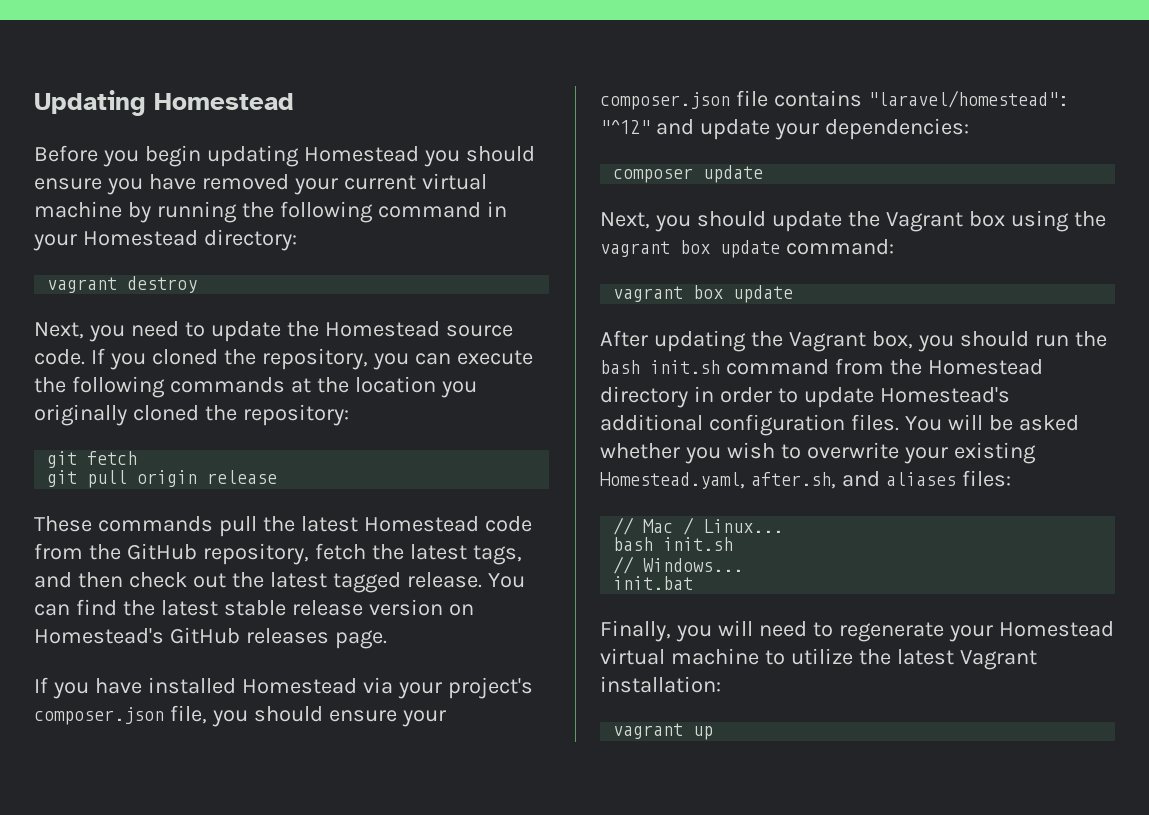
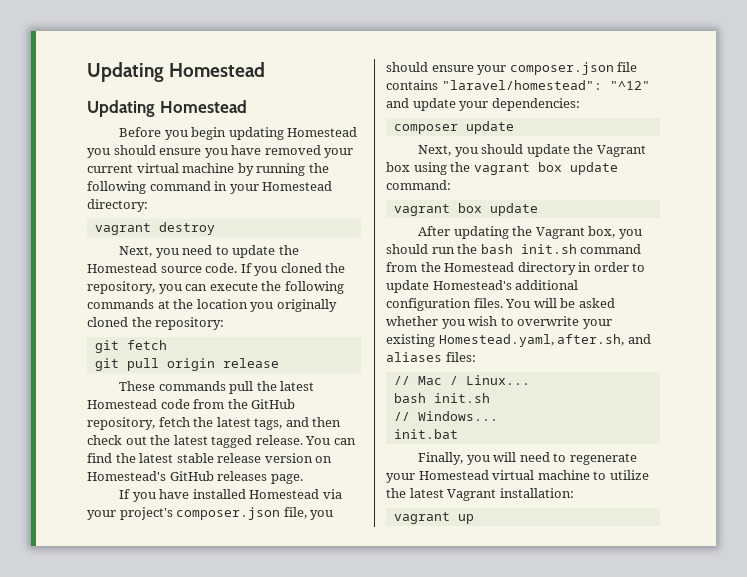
[34,90,294,116] Updating Homestead -> [87,62,266,82] [87,100,247,117] Updating Homestead // Updating Homestead

